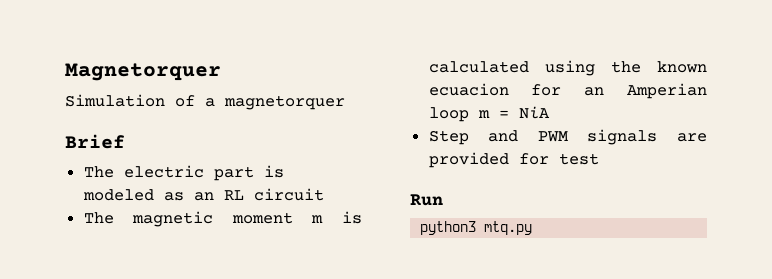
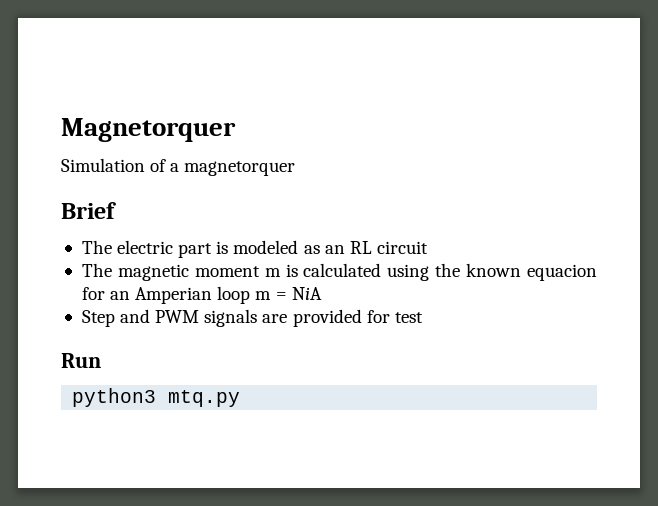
[428,83,509,96] ecuacion -> [527,264,597,281] equacion

